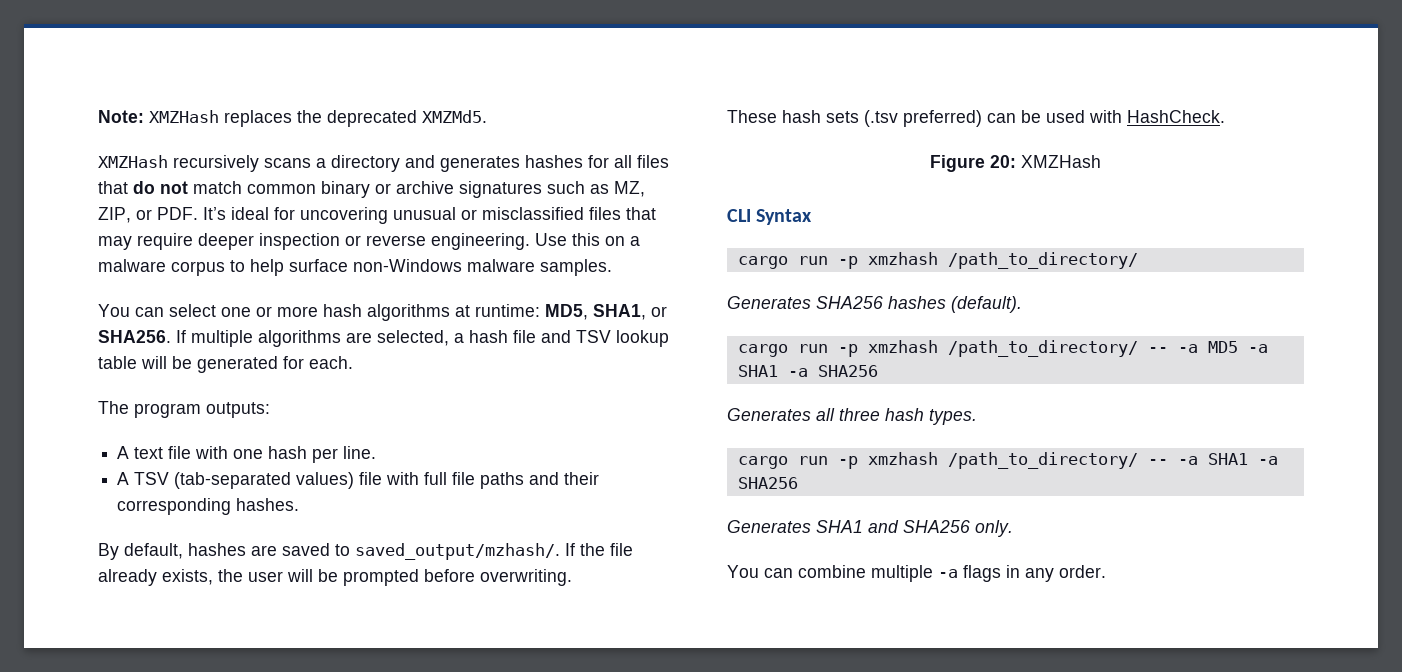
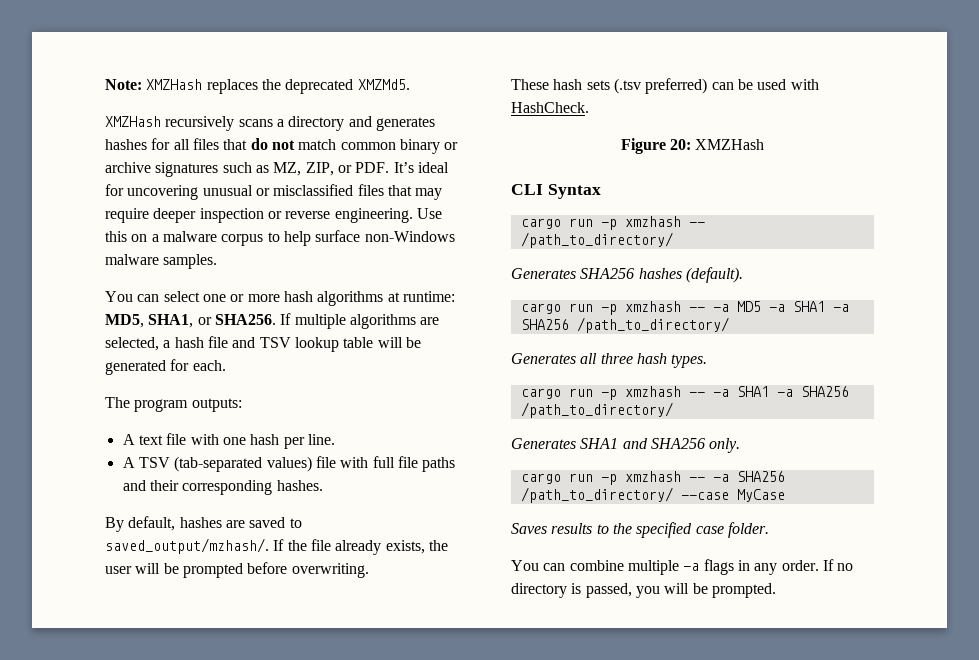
(938, 258) none -> [688,222,705,227] --
[947,340,1138,357] /path_to_directory/ -> (681, 306) none
(878, 371) none -> [576,317,729,333] /path_to_directory/
[947,452,1138,469] /path_to_directory/ -> (681, 391) none
(798, 483) none -> [520,402,673,418] /path_to_directory/
(1013, 528) none -> [520,471,785,485] [520,487,785,503] [511,522,769,538] // cargo run -p xmzhash -- -a SHA256 /path_to_directory/ --case MyCase // Saves results to the specified case folder.
(1106, 571) none -> [822,559,854,571] [511,583,776,598] If no directory is passed, you will be prompted.

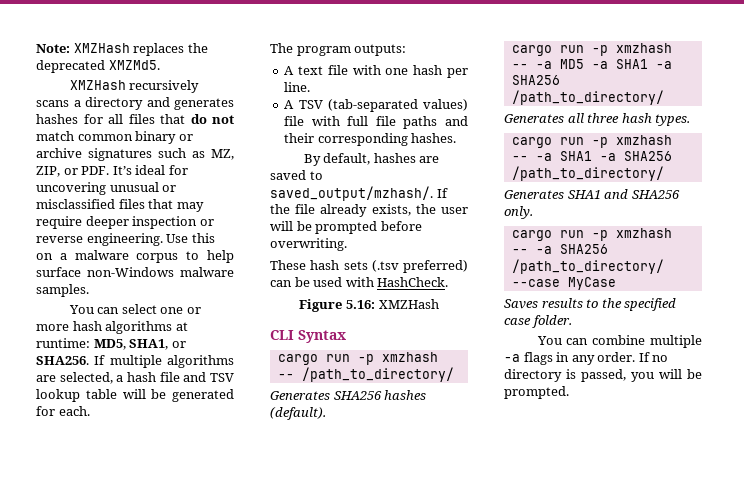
[670,139,691,150] 20: -> [346,300,375,309] 5.16:

